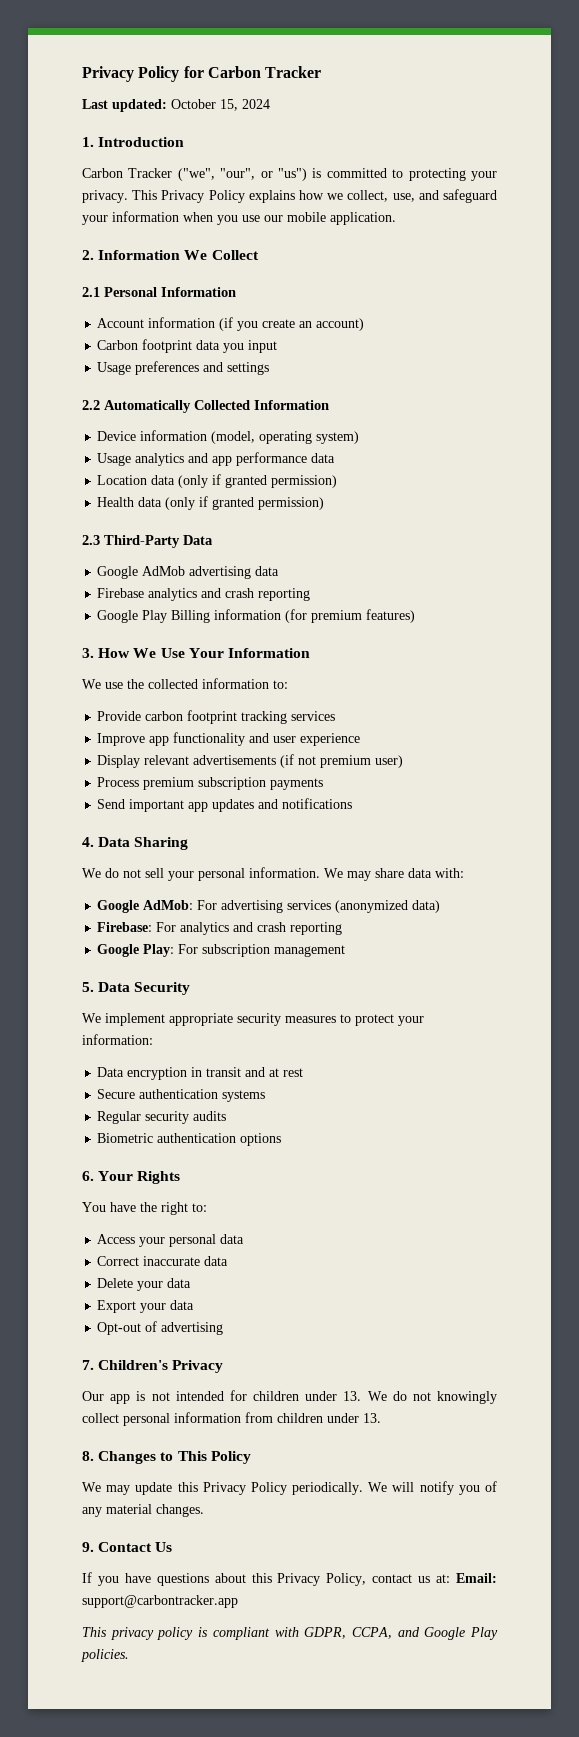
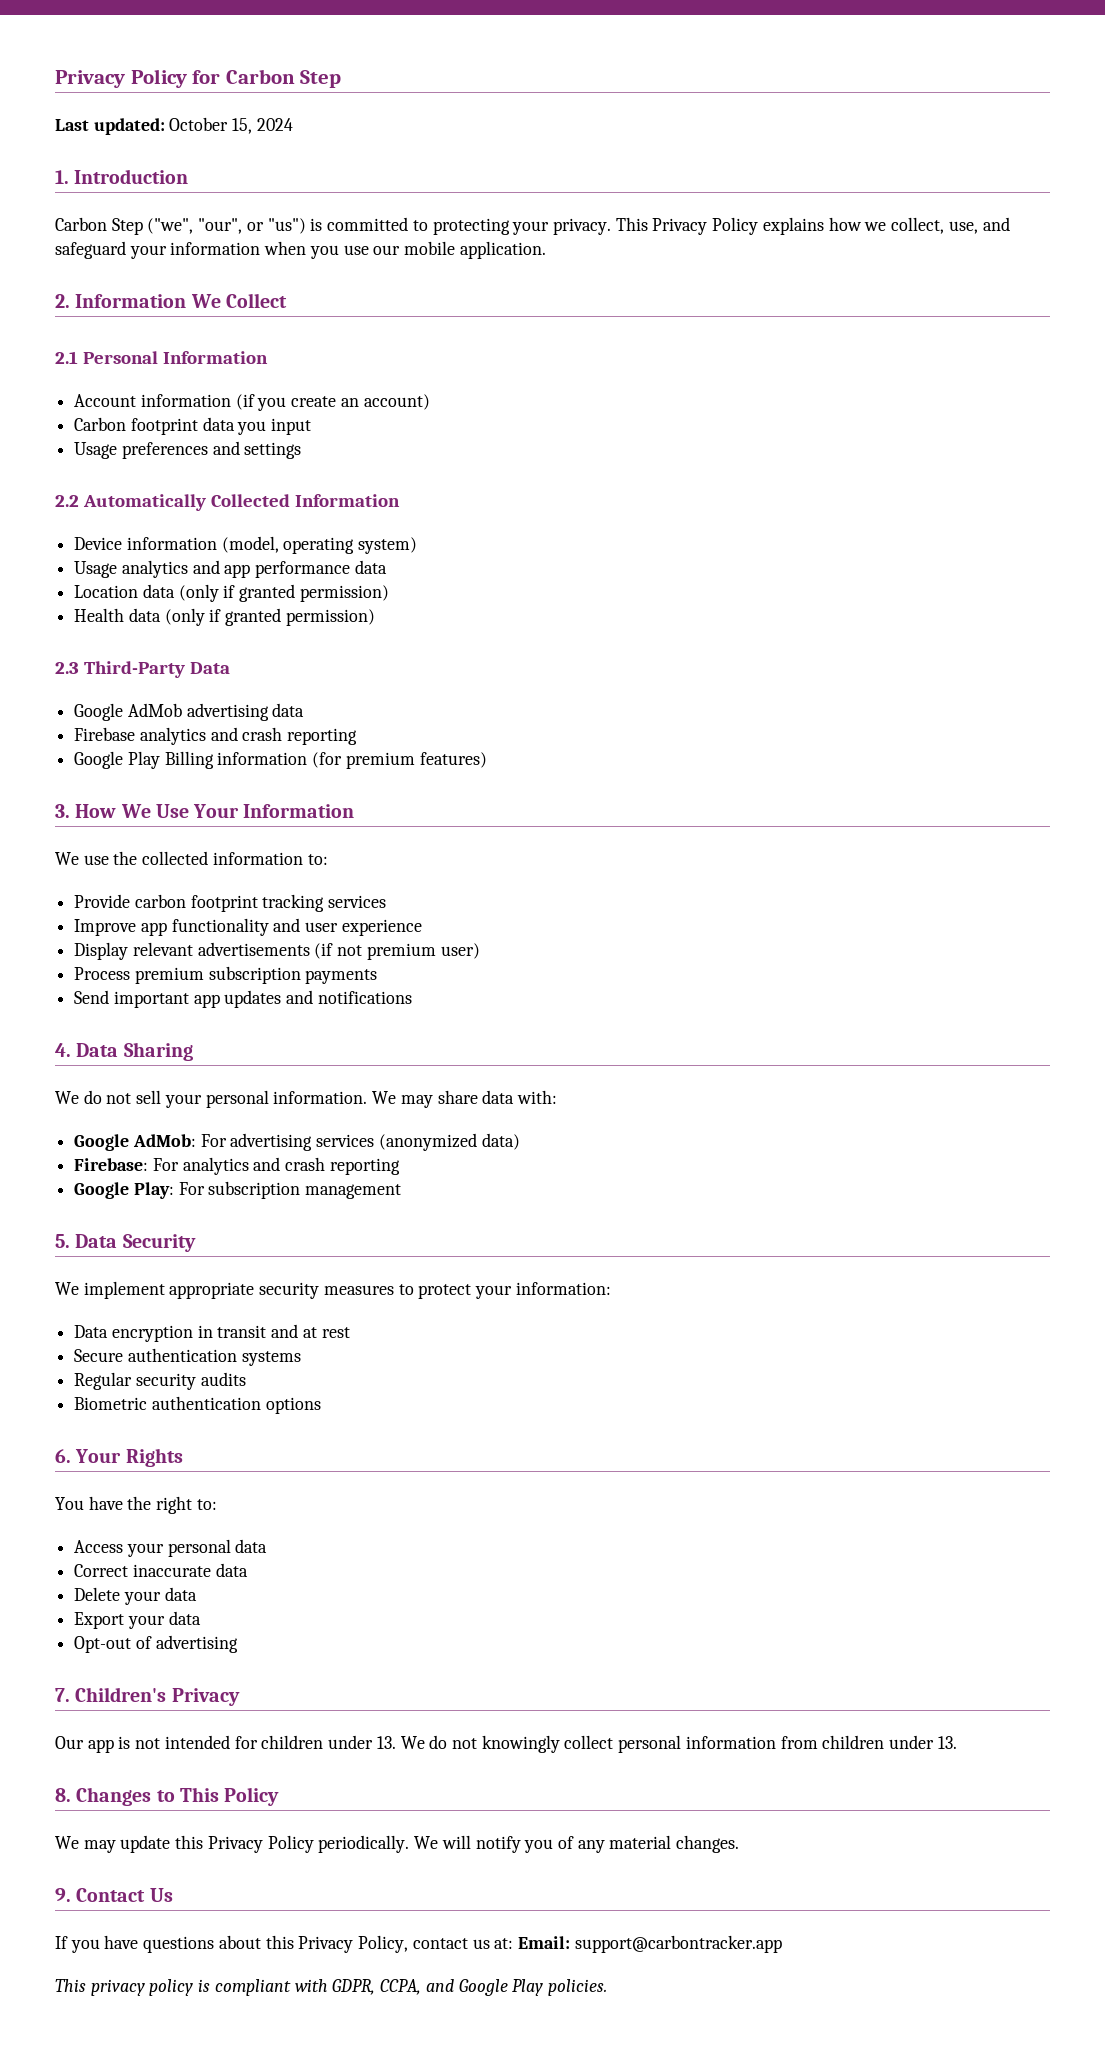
[265,66,322,78] Tracker -> [300,70,342,88] Step
[128,168,173,178] Tracker -> [111,218,143,235] Step

